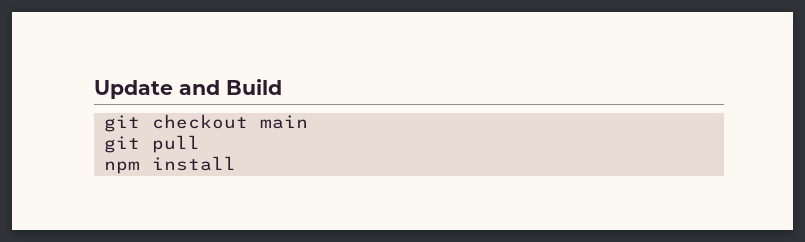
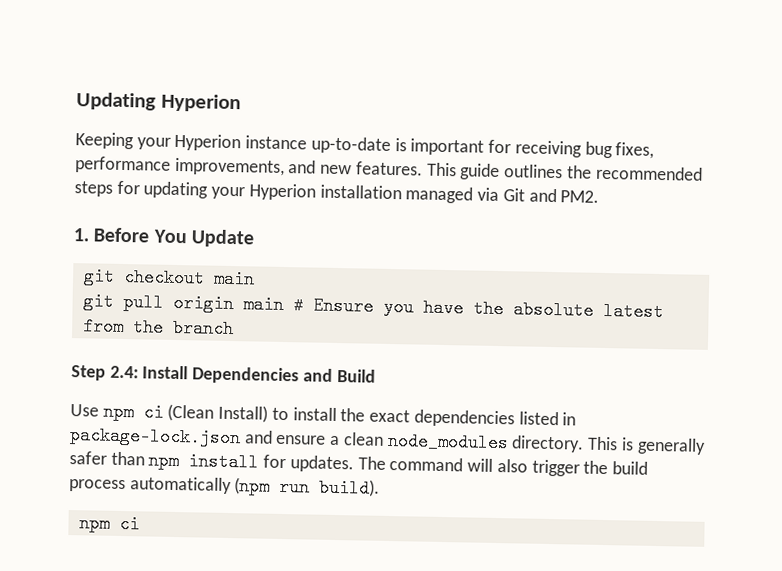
(94, 89) none -> [76,92,241,113] [75,132,655,159] [75,156,703,181] [74,180,600,204] [73,227,187,244] Updating Hyperion // Keeping your Hyperion instance up-to-date is important for receiving bug fixes, performance improvements, and new features. This guide outlines the recommended steps for updating your Hyperion installation managed via Git and PM2. // 1. Before You
[179,79,282,95] and Build -> (255, 238) none
[103,156,236,174] // npm install -> [172,293,664,322] [82,317,234,339] [71,365,376,385] [70,402,577,428] [69,426,706,455] [69,451,648,477] [69,476,381,498] [78,514,140,534] origin main # Ensure you have the absolute latest from the branch // Step 2.4: Install Dependencies and Build // Use npm ci (Clean Install) to install the exact dependencies listed in package-lock.json and ensure a clean node_modules directory. This is generally safer than npm install for updates. The command will also trigger the build process automatically (npm run build). // npm ci

